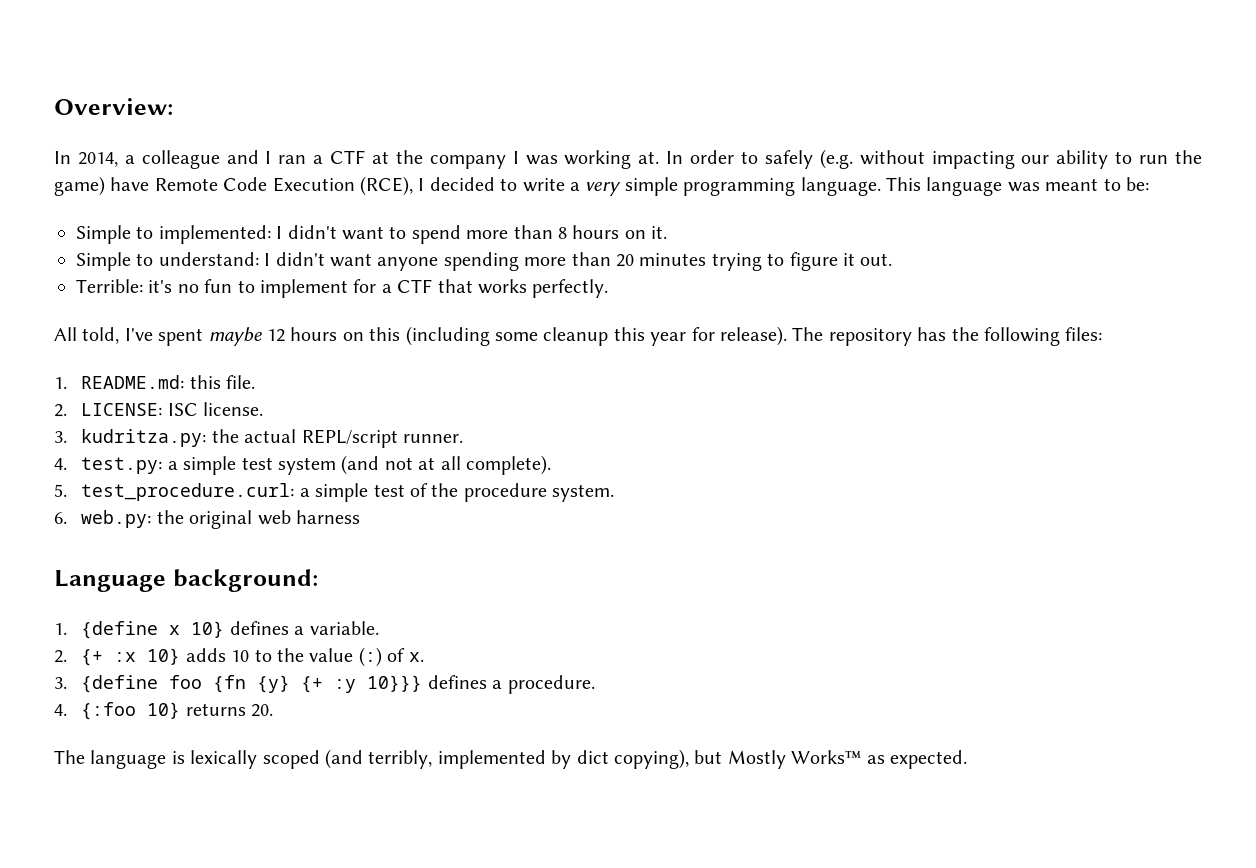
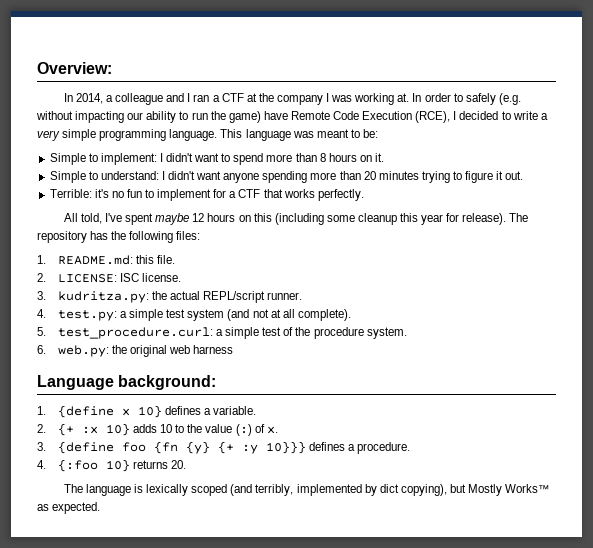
[158,225,271,244] implemented: -> [100,153,157,165] implement:

